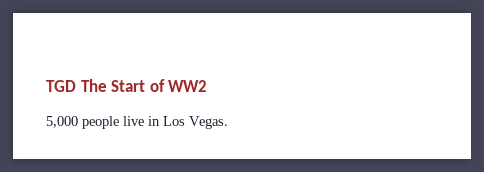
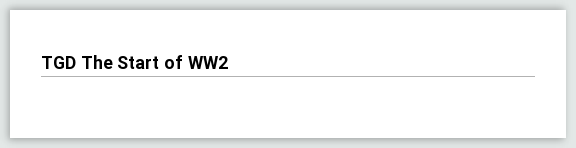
[46,116,228,129] // 5,000 people live in Los Vegas. -> (228, 62) none

